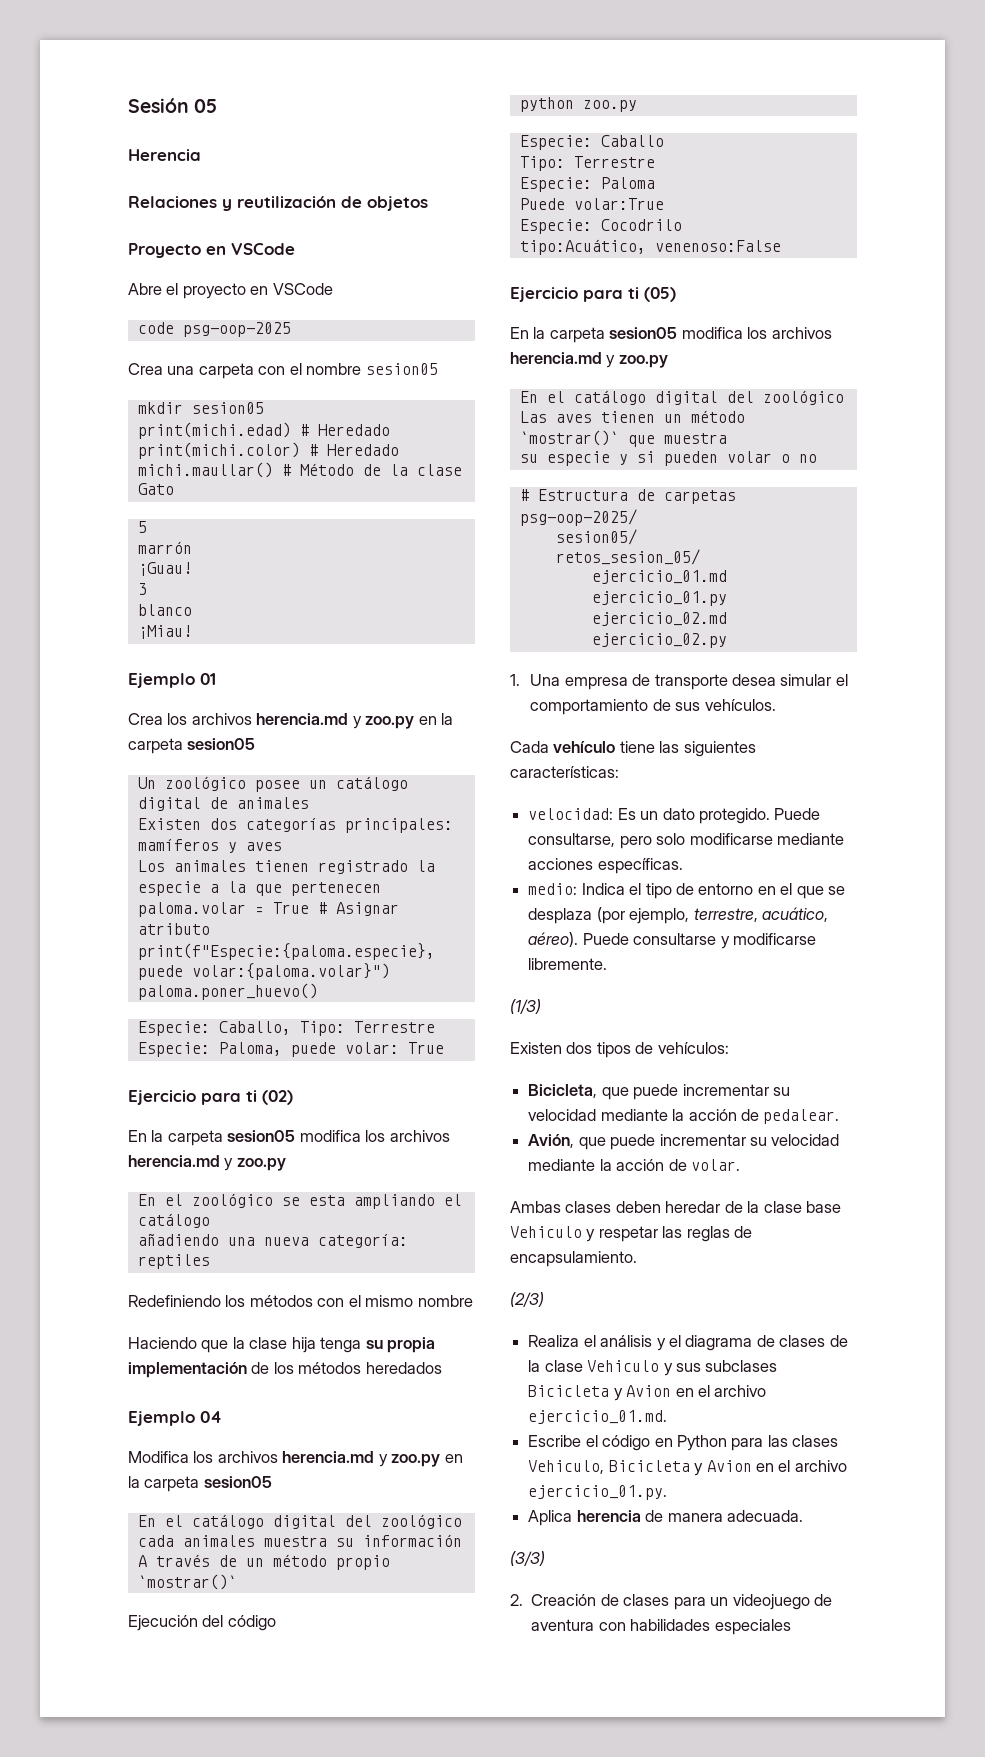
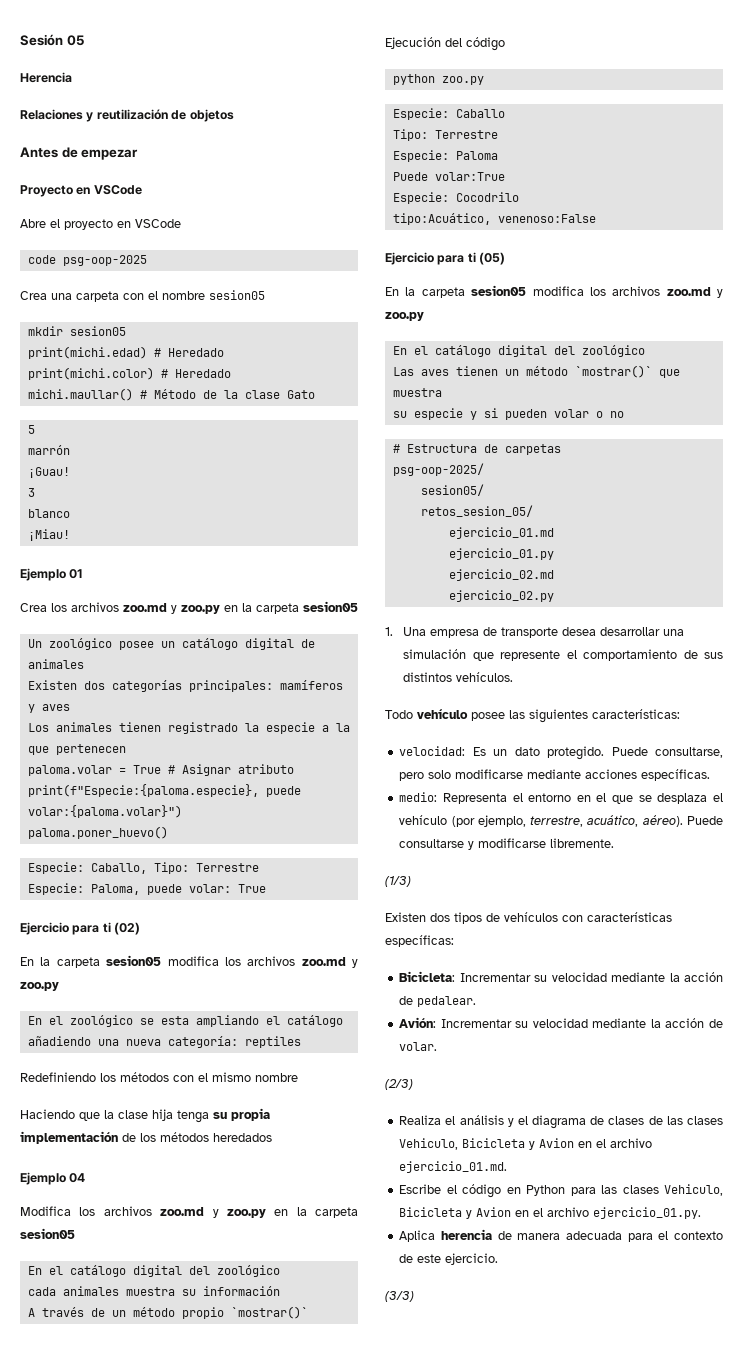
(428, 203) none -> [20,147,139,160] // Antes de empezar
[256,713,349,725] herencia.md -> [123,603,167,612] zoo.md
[128,1155,220,1167] herencia.md -> [301,957,346,966] zoo.md
[282,1451,375,1463] herencia.md -> [160,1207,205,1216] zoo.md
[510,352,602,364] herencia.md -> [666,287,711,296] zoo.md
[780,674,832,686] simular -> [600,627,685,636] [403,649,561,661] desarrollar una simulación que represente
(701, 706) none -> [403,672,453,682] distintos
[510,741,655,753] Cada vehículo tiene -> [385,709,505,721] Todo vehículo posee
[581,883,694,899] Indica el tipo de -> [442,793,523,804] Representa el
(593, 916) none -> [713,793,723,802] [399,815,448,825] el vehículo
[657,1042,729,1054] [528,1084,769,1100] vehículos: // Bicicleta, que puede incrementar -> [504,912,672,922] [385,935,454,947] [399,971,531,982] vehículos con características específicas: // Bicicleta: Incrementar
[528,1134,746,1150] Avión, que puede incrementar -> [399,1017,512,1028] Avión: Incrementar
[510,1201,842,1213] [510,1226,753,1242] [510,1251,637,1267] // Ambas clases deben heredar de la clase base Vehiculo y respetar las reglas de encapsulamiento. -> (438, 1046) none
[528,1360,778,1376] la clase Vehiculo y sus subclases -> [666,1116,723,1125] [399,1138,459,1150] las clases Vehiculo,
[726,1510,803,1522] [510,1551,545,1566] [510,1594,832,1610] [531,1619,791,1635] adecuada. // (3/3) // 2. Creación de clases para un videojuego de aventura con habilidades especiales -> [565,1231,723,1242] [399,1253,499,1265] [385,1291,414,1302] adecuada para el contexto de este ejercicio. // (3/3)

